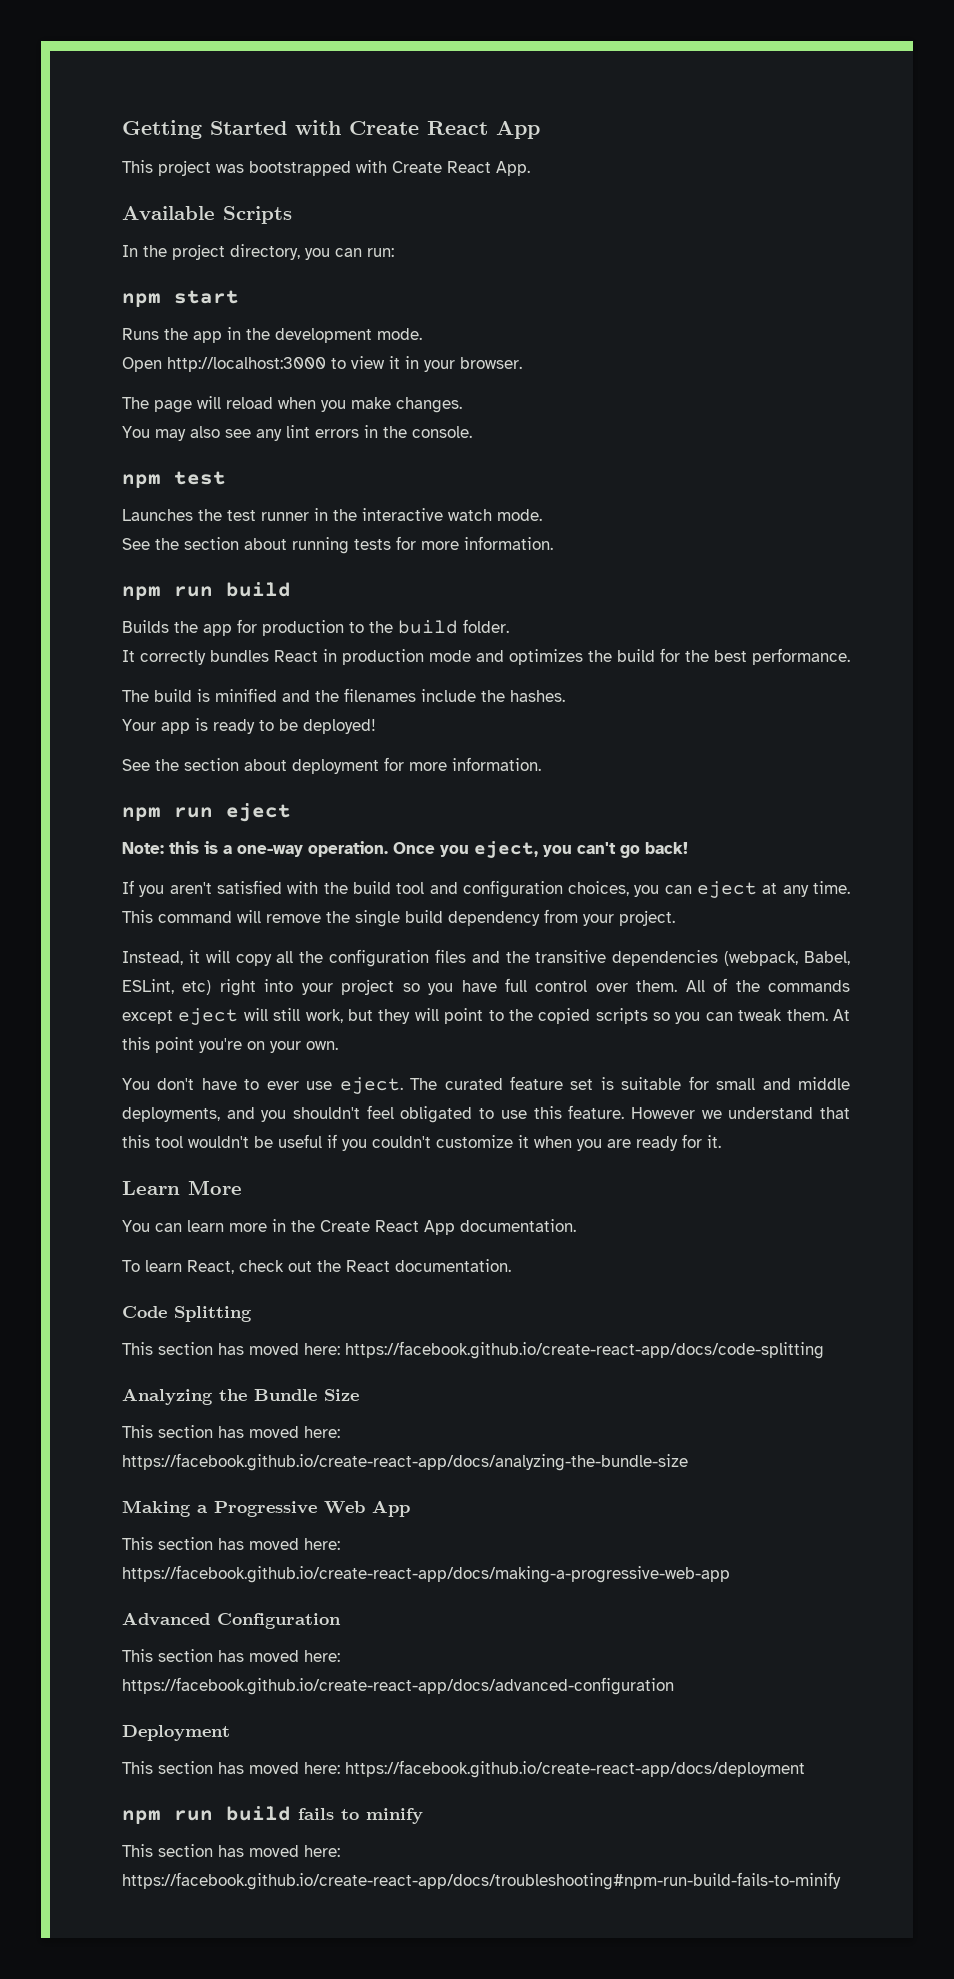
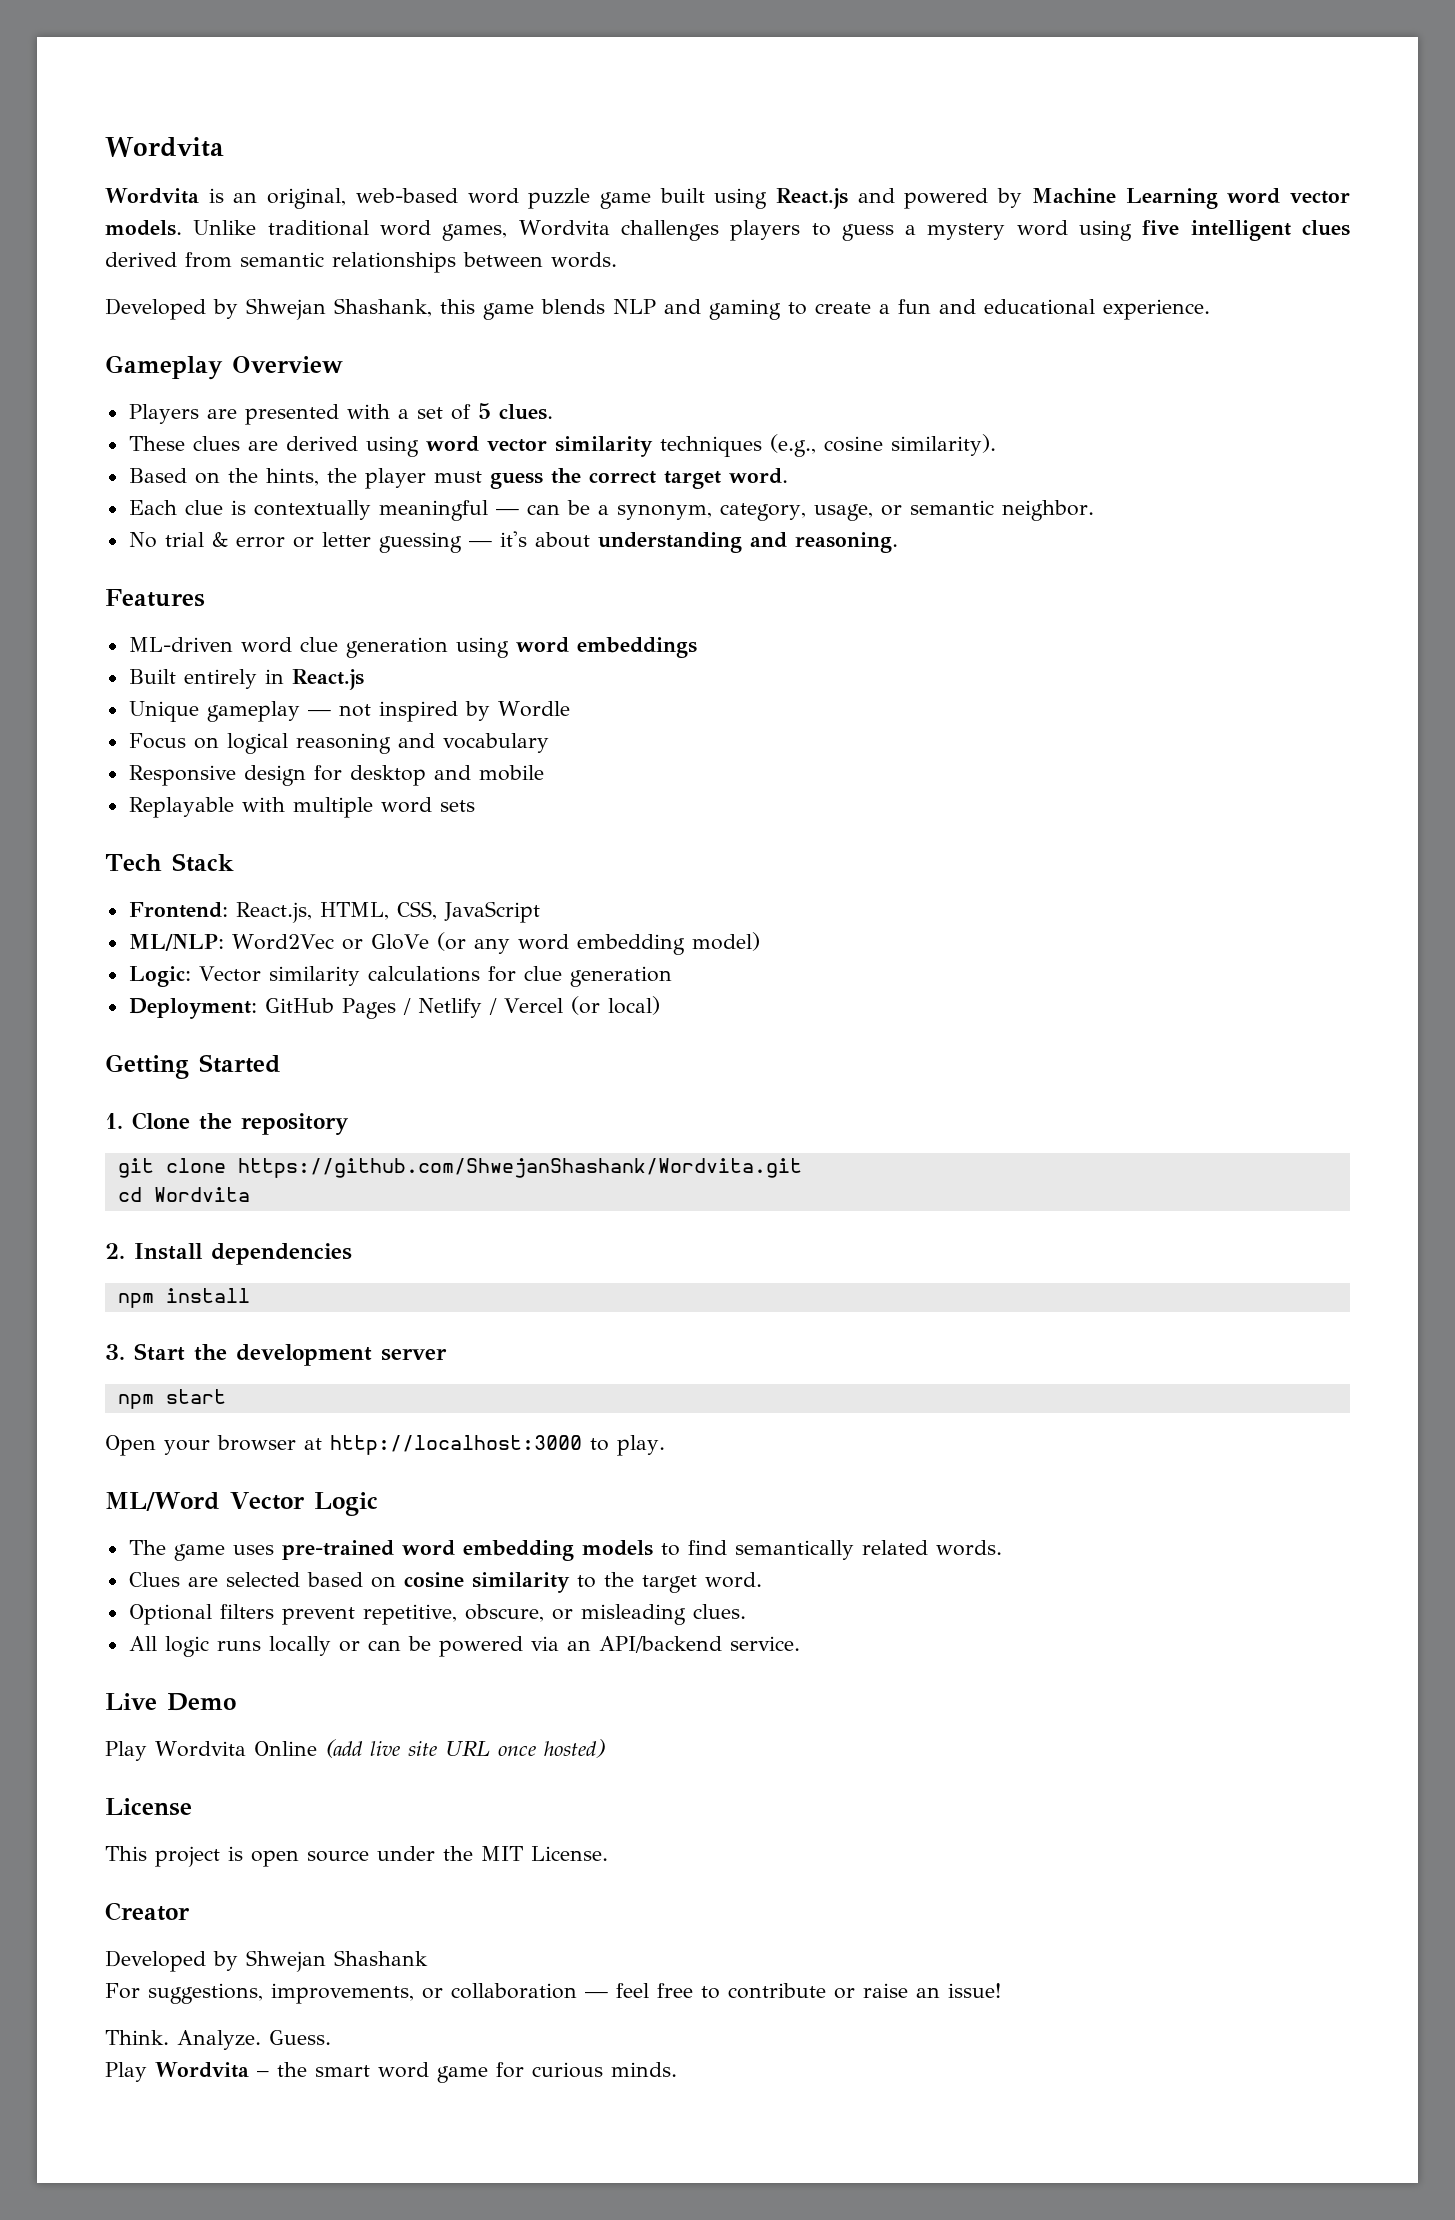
[122,120,540,139] [122,160,530,176] [122,206,292,224] [122,244,394,260] [122,290,239,307] [122,327,422,343] [122,356,522,372] [122,396,462,413] [122,425,472,441] [122,471,226,488] [122,508,542,521] [122,536,553,554] [122,582,291,600] [122,619,509,636] [122,648,850,665] [122,688,565,702] [122,718,376,734] [122,757,541,774] [122,803,291,822] [122,841,688,858] [122,880,850,898] [122,909,675,927] [122,949,850,967] [122,978,850,996] [122,1008,851,1025] [122,1037,338,1053] [122,1076,850,1094] [122,1105,850,1123] [122,1134,721,1151] [122,1180,242,1195] [122,1219,576,1235] [122,1259,511,1274] [122,1306,252,1322] [122,1341,824,1359] [122,1388,359,1405] [122,1425,340,1438] [122,1453,688,1471] [122,1500,410,1517] [122,1537,340,1550] [122,1565,730,1583] [122,1612,341,1629] [122,1649,340,1662] [122,1677,674,1695] [122,1725,230,1741] [122,1760,805,1778] [122,1806,423,1824] [122,1844,340,1857] [122,1872,841,1890] Getting Started with Create React App // This project was bootstrapped with Create React App. // Available Scripts // In the project directory, you can run: // npm start // Runs the app in the development mode. // Open http://localhost:3000 to view it in your browser. // The page will reload when you make changes. // You may also see any lint errors in the console. // npm test // Launches the test runner in the interactive watch mode. // See the section about running tests for more information. // npm run build // Builds the app for production to the build folder. // It correctly bundles React in production mode and optimizes the build for the best performance. // The build is minified and the filenames include the hashes. // Your app is ready to be deployed! // See the section about deployment for more information. // npm run eject // Note: this is a one-way operation. Once you eject, you can't go back! // If you aren't satisfied with the build tool and configuration choices, you can eject at any time. This command will remove the single build dependency from your project. // Instead, it will copy all the configuration files and the transitive dependencies (webpack, Babel, ESLint, etc) right into your project so you have full control over them. All of the commands except eject will still work, but they will point to the copied scripts so you can tweak them. At this point you're on your own. // You don't have to ever use eject. The curated feature set is suitable for small and middle deployments, and you shouldn't feel obligated to use this feature. However we understand that this tool wouldn't be useful if you couldn't customize it when you are ready for it. // Learn More // You can learn more in the Create React App documentation. // To learn React, check out the React documentation. // Code Splitting // This section has moved here: https://facebook.github.io/create-react-app/docs/code-splitting // Analyzing the Bundle Size // This section has moved here: https://facebook.github.io/create-react-app/docs/analyzing-the-bundle-size // Making a Progressive Web App // This section has moved here: https://facebook.github.io/create-react-app/docs/making-a-progressive-web-app // Advanced Configuration // This section has moved here: https://facebook.github.io/create-react-app/docs/advanced-configuration // Deployment // This section has moved here: https://facebook.github.io/create-react-app/docs/deployment // npm run build fails to minify // This section has moved here: https://facebook.github.io/create-react-app/docs/troubleshooting#npm-run-build-fails-to-minify -> [105,137,224,157] [105,188,1351,209] [105,220,1350,241] [105,252,617,273] [105,298,1210,320] [105,355,343,380] [128,403,553,425] [128,434,996,457] [128,468,788,489] [128,500,1094,521] [128,531,898,553] [105,589,205,607] [128,637,697,658] [128,669,364,690] [128,701,570,722] [128,733,549,754] [128,765,544,786] [128,797,475,818] [105,853,234,872] [128,901,540,923] [128,932,760,955] [128,966,672,987] [128,996,660,1019] [105,1054,281,1079] [105,1112,349,1135] [117,1158,802,1178] [117,1187,250,1202] [105,1243,352,1265] [117,1288,250,1308] [105,1343,447,1366] [117,1389,226,1409] [105,1435,665,1456] [105,1492,378,1516] [128,1540,1002,1561] [128,1572,762,1593] [128,1604,746,1625] [128,1636,800,1657] [105,1693,236,1711] [105,1739,605,1761] [105,1798,192,1816] [105,1846,608,1867] [105,1902,190,1921] [105,1950,428,1972] [105,1983,1001,2004] [105,2030,331,2050] [105,2062,677,2083] Wordvita // Wordvita is an original, web-based word puzzle game built using React.js and powered by Machine Learning word vector models. Unlike traditional word games, Wordvita challenges players to guess a mystery word using five intelligent clues derived from semantic relationships between words. // Developed by Shwejan Shashank, this game blends NLP and gaming to create a fun and educational experience. // Gameplay Overview // Players are presented with a set of 5 clues. // These clues are derived using word vector similarity techniques (e.g., cosine similarity). // Based on the hints, the player must guess the correct target word. // Each clue is contextually meaningful — can be a synonym, category, usage, or semantic neighbor. // No trial & error or letter guessing — it's about understanding and reasoning. // Features // ML-driven word clue generation using word embeddings // Built entirely in React.js // Unique gameplay — not inspired by Wordle // Focus on logical reasoning and vocabulary // Responsive design for desktop and mobile // Replayable with multiple word sets // Tech Stack // Frontend: React.js, HTML, CSS, JavaScript // ML/NLP: Word2Vec or GloVe (or any word embedding model) // Logic: Vector similarity calculations for clue generation // Deployment: GitHub Pages / Netlify / Vercel (or local) // Getting Started // 1. Clone the repository // git clone https://github.com/ShwejanShashank/Wordvita.git // cd Wordvita // 2. Install dependencies // npm install // 3. Start the development server // npm start // Open your browser at http://localhost:3000 to play. // ML/Word Vector Logic // The game uses pre-trained word embedding models to find semantically related words. // Clues are selected based on cosine similarity to the target word. // Optional filters prevent repetitive, obscure, or misleading clues. // All logic runs locally or can be powered via an API/backend service. // Live Demo // Play Wordvita Online (add live site URL once hosted) // License // This project is open source under the MIT License. // Creator // Developed by Shwejan Shashank // For suggestions, improvements, or collaboration — feel free to contribute or raise an issue! // Think. Analyze. Guess. // Play Wordvita – the smart word game for curious minds.

